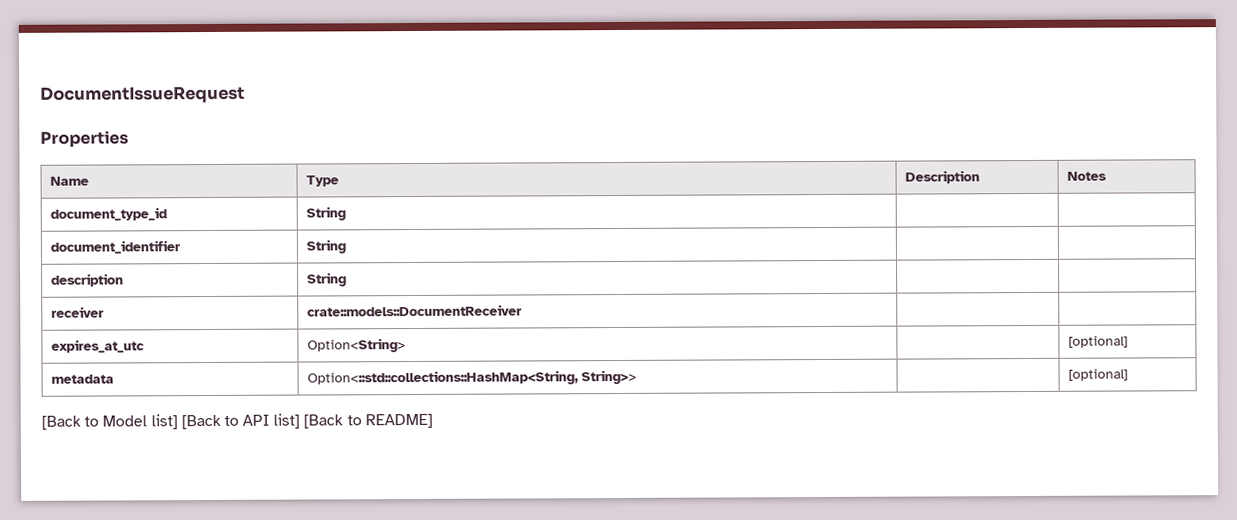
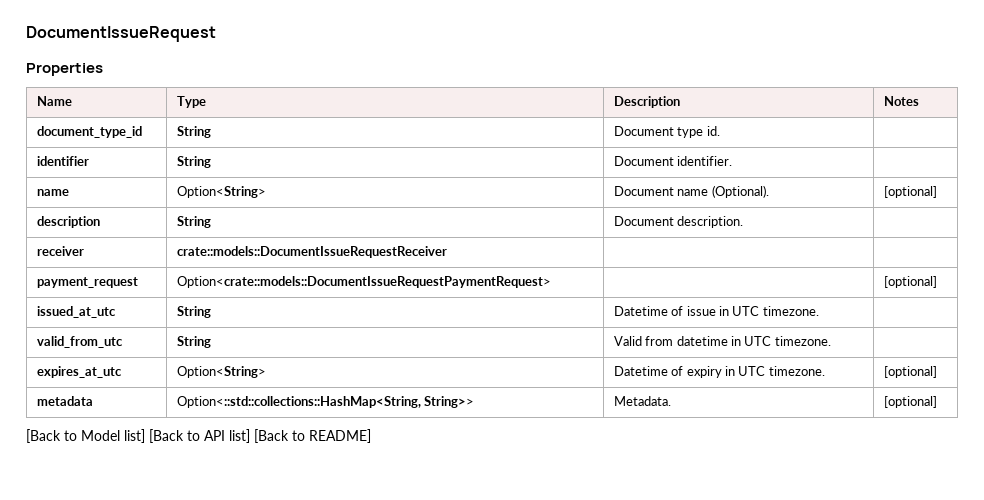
[49,240,180,254] [305,239,346,254] | // document_identifier | String | | -> [613,126,720,138] [36,156,89,166] [176,156,211,168] [613,156,733,166] [36,189,69,196] [176,186,266,198] [613,185,769,198] [883,186,937,198] Document type id. | // identifier | String | Document identifier. | // name | Option<String> | Document name (Optional). | [optional]
(347, 279) none -> [613,216,744,228] Document description.
[306,304,522,317] [50,339,145,353] [306,338,406,353] crate::models::DocumentReceiver | | // expires_at_utc | Option<String> | -> [176,246,447,258] [36,277,138,288] [176,276,551,288] [883,276,937,288] [36,306,116,318] [176,306,211,318] [613,306,819,316] [36,336,123,348] [176,336,211,348] [613,336,831,346] [36,366,122,378] [176,366,266,378] [613,366,825,378] crate::models::DocumentIssueRequestReceiver | | // payment_request | Option<crate::models::DocumentIssueRequestPaymentRequest> | | [optional] // issued_at_utc | String | Datetime of issue in UTC timezone. | // valid_from_utc | String | Valid from datetime in UTC timezone. | // expires_at_utc | Option<String> | Datetime of expiry in UTC timezone.
(637, 377) none -> [613,396,671,406] Metadata.

